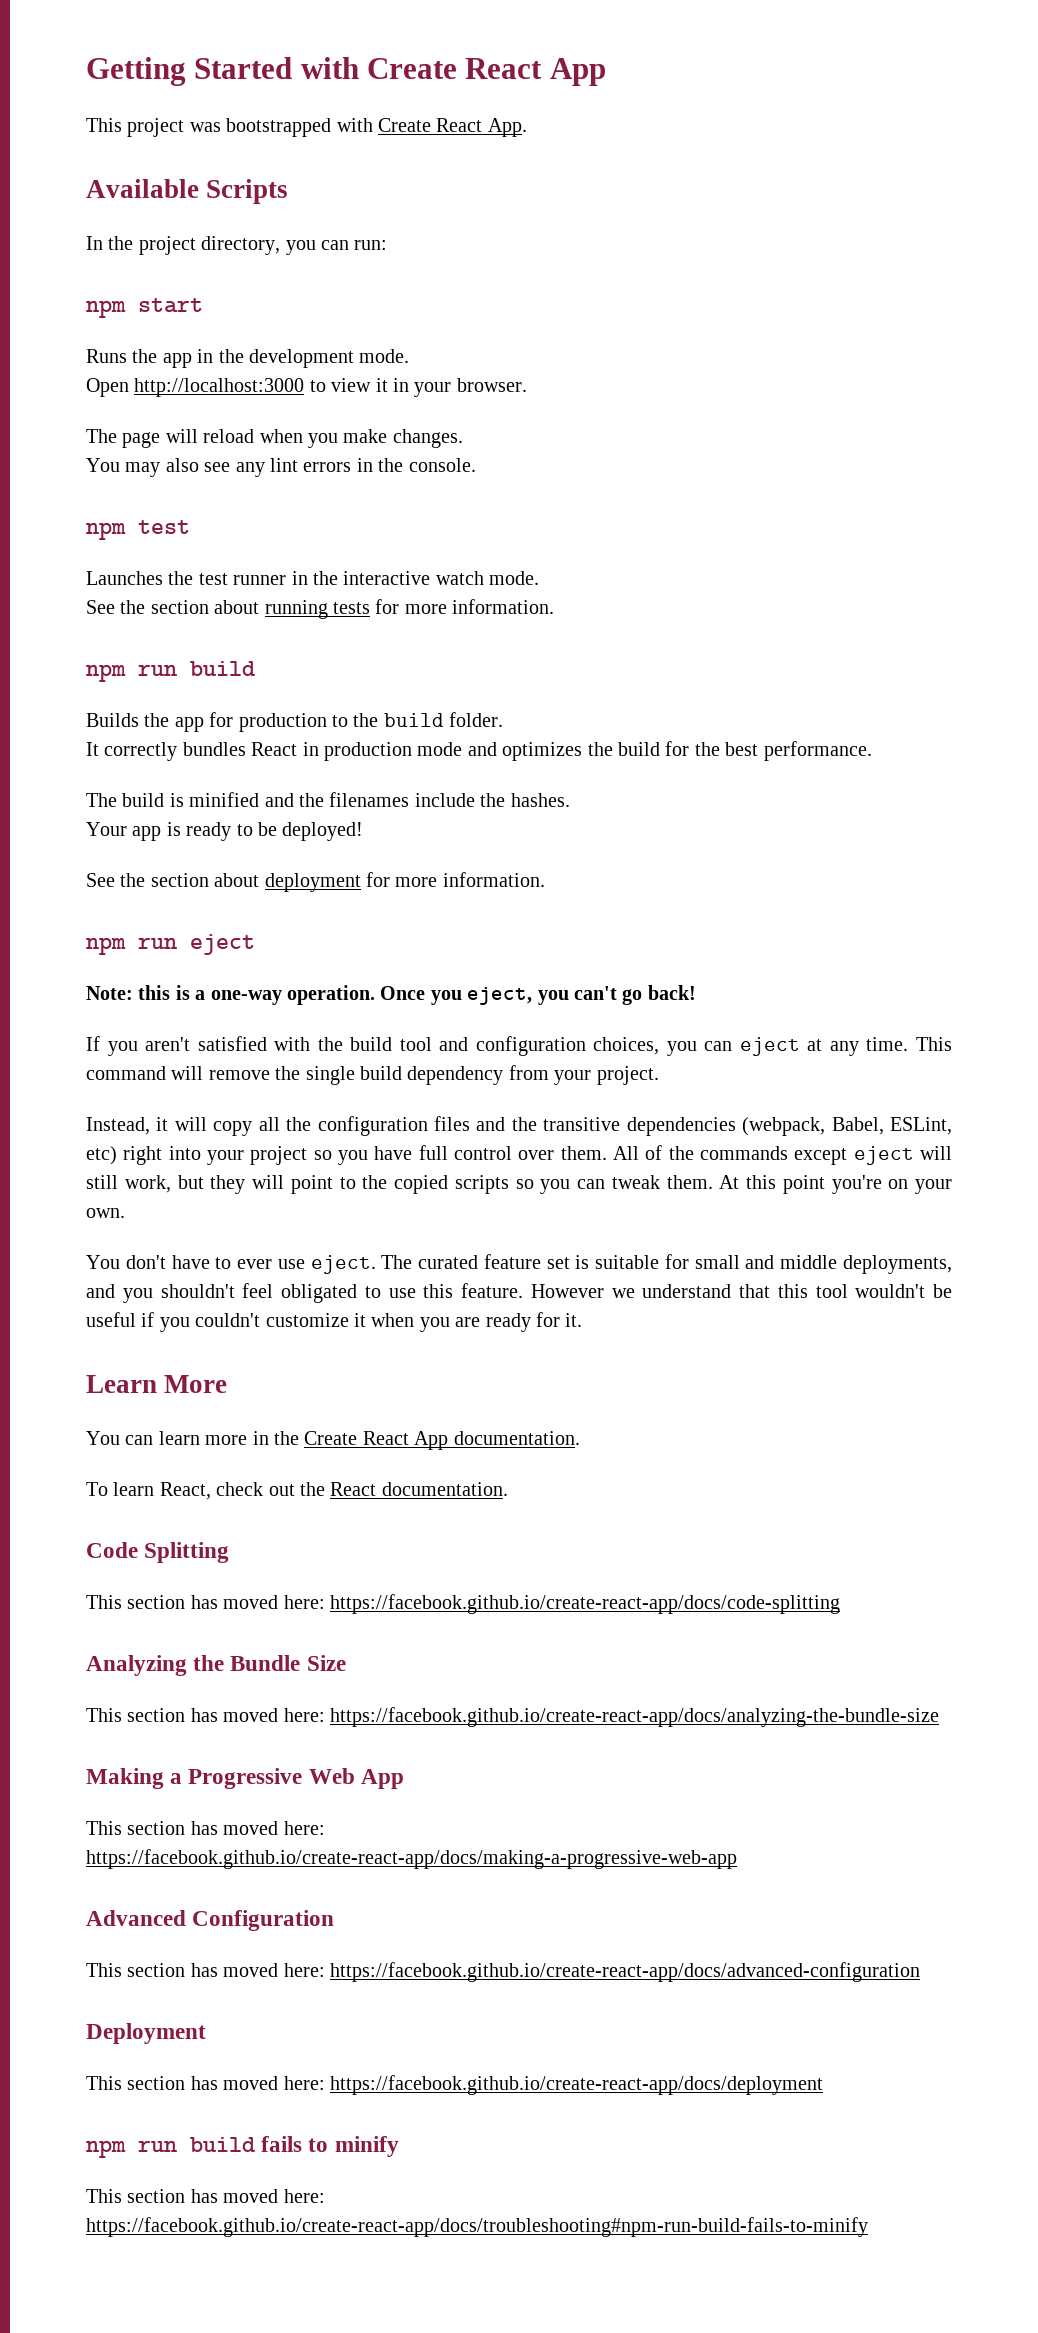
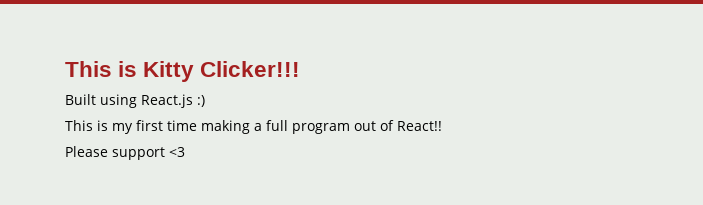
[86,57,606,86] [86,118,527,137] [86,179,289,204] [86,236,388,255] [86,298,203,318] [86,349,410,368] [86,378,527,397] [86,429,463,448] [86,458,476,477] [86,520,190,540] [86,571,540,585] [86,599,555,619] [86,661,256,682] [86,712,504,732] [86,741,872,761] [86,792,570,807] [86,822,364,841] [86,872,545,892] [86,934,255,955] [86,985,696,1005] [86,1036,952,1056] [86,1065,659,1085] [86,1116,953,1136] [86,1145,953,1165] [86,1175,952,1194] [86,1208,125,1218] [86,1254,952,1274] [86,1283,952,1303] [86,1312,583,1332] [86,1375,228,1393] [86,1431,580,1450] [86,1482,508,1500] [86,1542,230,1563] [86,1594,840,1614] [86,1655,346,1676] [86,1707,939,1727] [86,1768,404,1789] [86,1821,325,1835] [86,1849,737,1869] [86,1910,335,1931] [86,1962,920,1982] [86,2023,206,2044] [86,2075,823,2095] [86,2136,399,2158] [86,2189,325,2203] [86,2217,868,2237] Getting Started with Create React App // This project was bootstrapped with Create React App. // Available Scripts // In the project directory, you can run: // npm start // Runs the app in the development mode. // Open http://localhost:3000 to view it in your browser. // The page will reload when you make changes. // You may also see any lint errors in the console. // npm test // Launches the test runner in the interactive watch mode. // See the section about running tests for more information. // npm run build // Builds the app for production to the build folder. // It correctly bundles React in production mode and optimizes the build for the best performance. // The build is minified and the filenames include the hashes. // Your app is ready to be deployed! // See the section about deployment for more information. // npm run eject // Note: this is a one-way operation. Once you eject, you can't go back! // If you aren't satisfied with the build tool and configuration choices, you can eject at any time. This command will remove the single build dependency from your project. // Instead, it will copy all the configuration files and the transitive dependencies (webpack, Babel, ESLint, etc) right into your project so you have full control over them. All of the commands except eject will still work, but they will point to the copied scripts so you can tweak them. At this point you're on your own. // You don't have to ever use eject. The curated feature set is suitable for small and middle deployments, and you shouldn't feel obligated to use this feature. However we understand that this tool wouldn't be useful if you couldn't customize it when you are ready for it. // Learn More // You can learn more in the Create React App documentation. // To learn React, check out the React documentation. // Code Splitting // This section has moved here: https://facebook.github.io/create-react-app/docs/code-splitting // Analyzing the Bundle Size // This section has moved here: https://facebook.github.io/create-react-app/docs/analyzing-the-bundle-size // Making a Progressive Web App // This section has moved here: https://facebook.github.io/create-react-app/docs/making-a-progressive-web-app // Advanced Configuration // This section has moved here: https://facebook.github.io/create-react-app/docs/advanced-configuration // Deployment // This section has moved here: https://facebook.github.io/create-react-app/docs/deployment // npm run build fails to minify // This section has moved here: https://facebook.github.io/create-react-app/docs/troubleshooting#npm-run-build-fails-to-minify -> [65,61,301,82] [65,94,205,108] [65,120,442,134] [65,146,185,160] This is Kitty Clicker!!! // Built using React.js :) // This is my first time making a full program out of React!! // Please support <3

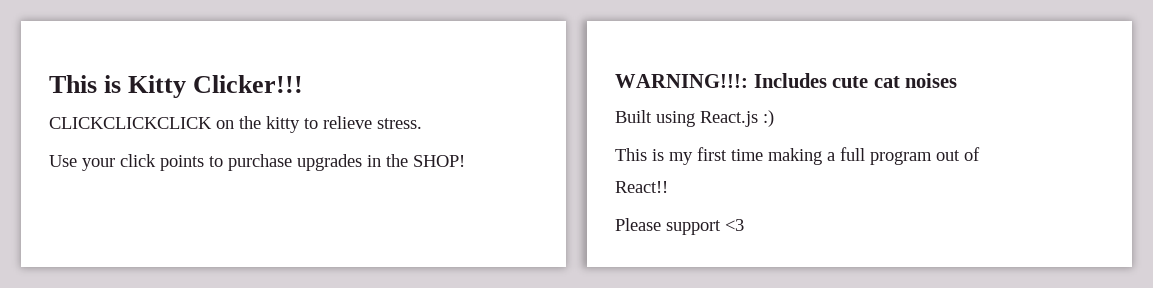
(301, 69) none -> [49,116,422,133] [49,154,465,171] [615,73,958,88] // CLICKCLICKCLICK on the kitty to relieve stress. // Use your click points to purchase upgrades in the SHOP! // WARNING!!!: Includes cute cat noises

